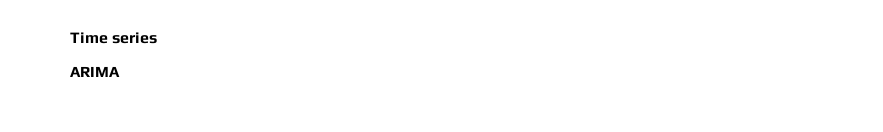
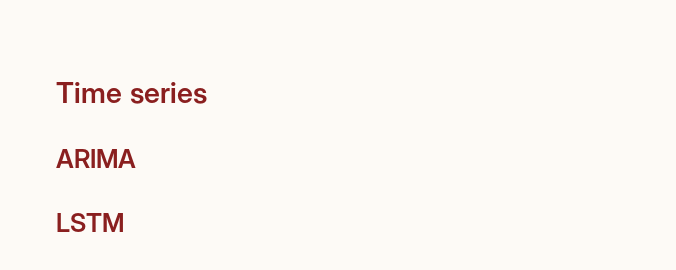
(120, 71) none -> [56,213,124,232] // LSTM

